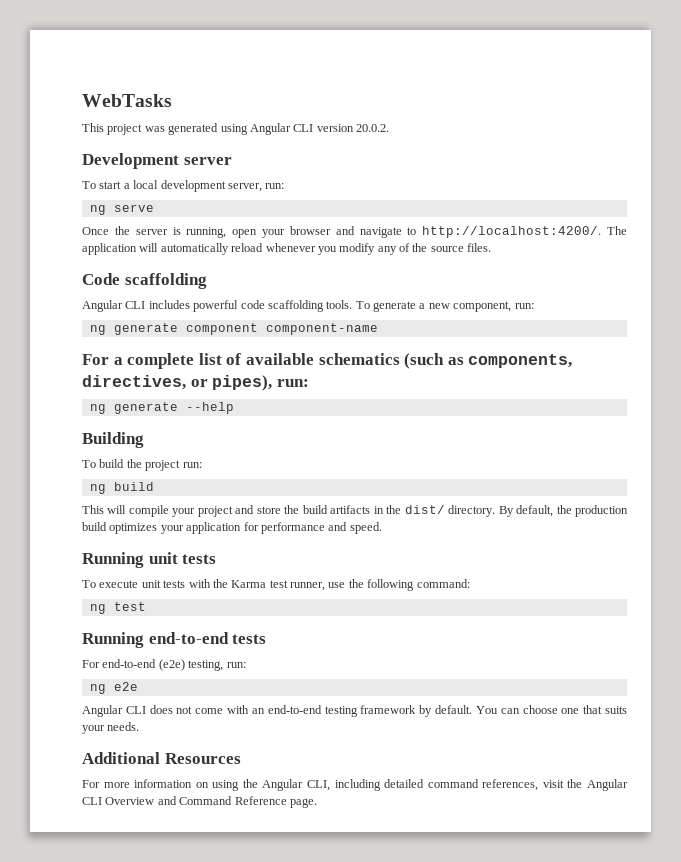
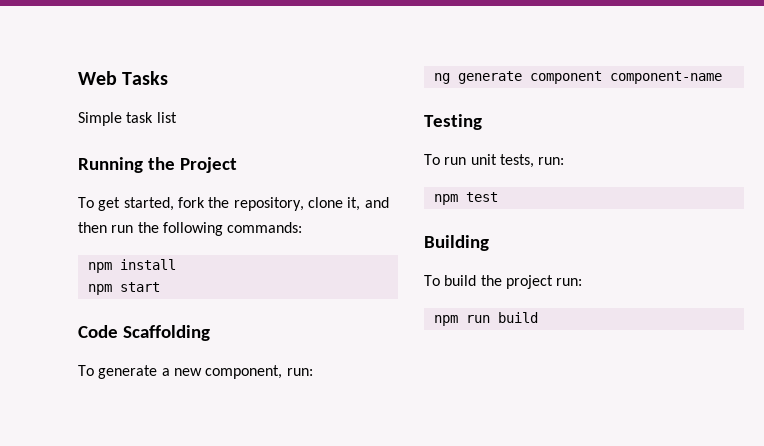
[82,94,172,107] [82,123,389,135] [82,153,232,169] [82,180,285,192] [89,204,154,215] [82,226,627,238] [82,243,492,255] [82,273,207,289] [82,300,353,312] WebTasks // This project was generated using Angular CLI version 20.0.2. // Development server // To start a local development server, run: // ng serve // Once the server is running, open your browser and navigate to http://localhost:4200/. The application will automatically reload whenever you modify any of the source files. // Code scaffolding // Angular CLI includes powerful code scaffolding tools. -> [78,71,169,85] [78,112,177,126] [78,157,237,173] [78,197,389,211] [78,222,303,236] [87,259,176,273] [87,282,160,295] [78,325,210,341] Web Tasks // Simple task list // Running the Project // To get started, fork the repository, clone it, and then run the following commands: // npm install // npm start // Code Scaffolding //
[82,353,573,369] [82,375,309,391] [89,402,234,414] For a complete list of available schematics (such as components, directives, or pipes), run: // ng generate --help -> [424,114,482,130] [424,154,565,168] [433,192,498,205] Testing // To run unit tests, run: // npm test
[89,482,154,494] [82,505,629,517] [82,522,382,534] [82,552,217,568] [82,579,470,591] [89,602,146,614] [82,632,267,648] [82,659,246,671] [89,682,138,694] [82,705,627,717] [82,722,140,734] [82,752,241,764] [82,779,628,791] [82,796,317,808] ng build // This will compile your project and store the build artifacts in the dist/ directory. By default, the production build optimizes your application for performance and speed. // Running unit tests // To execute unit tests with the Karma test runner, use the following command: // ng test // Running end-to-end tests // For end-to-end (e2e) testing, run: // ng e2e // Angular CLI does not come with an end-to-end testing framework by default. You can choose one that suits your needs. // Additional Resources // For more information on using the Angular CLI, including detailed command references, visit the Angular CLI Overview and Command Reference page. -> [433,312,538,326] npm run build

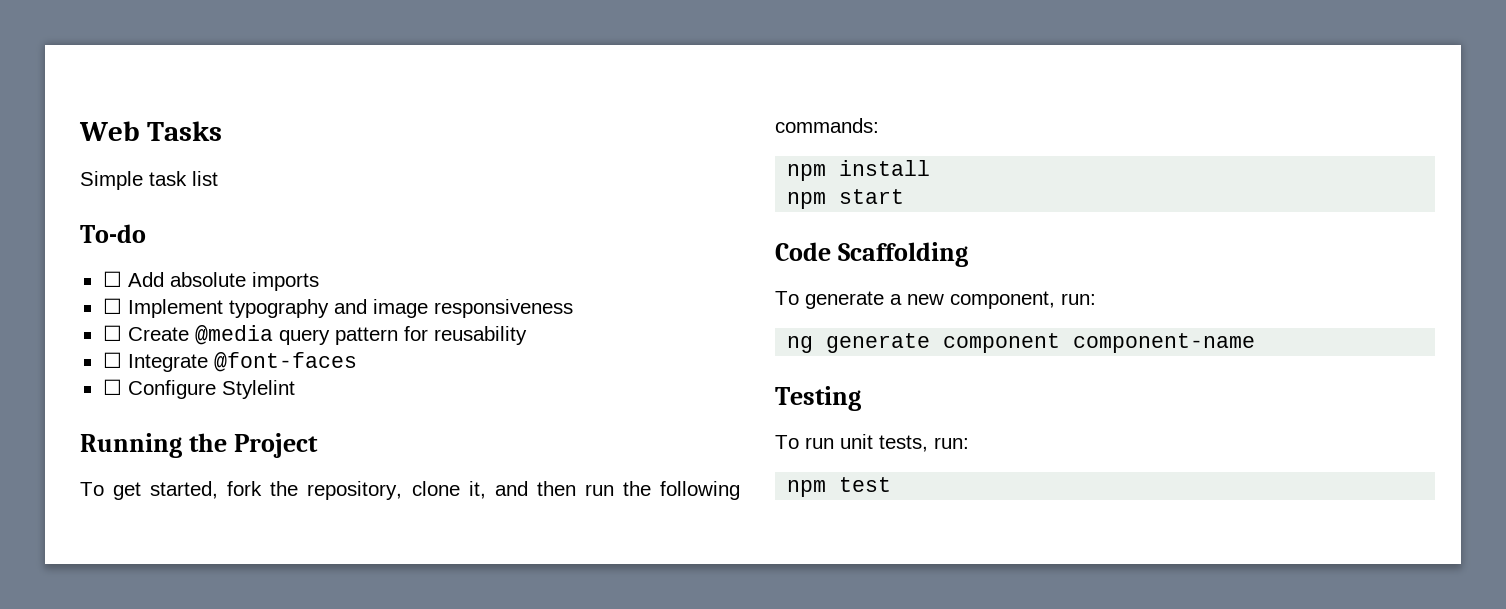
(177, 117) none -> [80,224,146,243] [102,271,319,291] [102,298,573,318] [102,325,527,345] [102,352,357,372] [102,379,295,399] // To-do // ☐ Add absolute imports // ☐ Implement typography and image responsiveness // ☐ Create @media query pattern for reusability // ☐ Integrate @font-faces // ☐ Configure Stylelint
[424,235,489,251] [424,275,583,289] [433,312,538,326] // Building // To build the project run: // npm run build -> (892, 484) none

